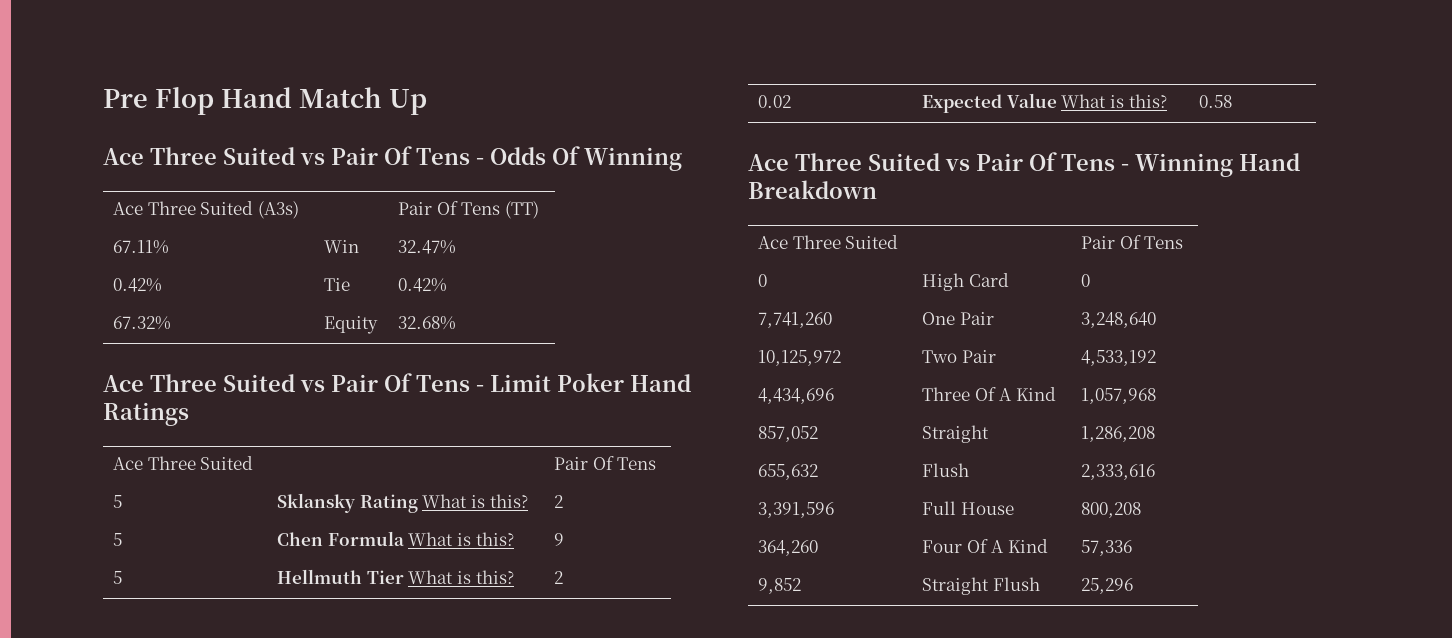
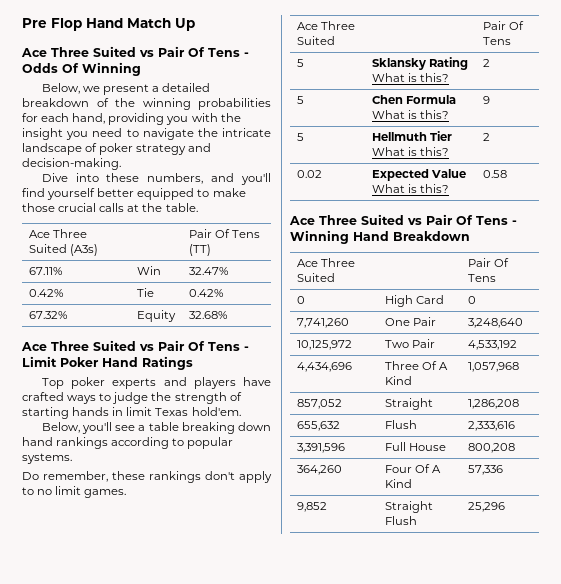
(682, 159) none -> [41,83,211,95] [22,98,271,110] [22,113,241,125] [22,128,271,140] [22,143,212,155] [22,158,121,170] [41,173,271,185] [22,188,246,200] [22,203,198,212] // Below, we present a detailed breakdown of the winning probabilities for each hand, providing you with the insight you need to navigate the intricate landscape of poker strategy and decision-making. // Dive into these numbers, and you'll find yourself better equipped to make those crucial calls at the table.
(189, 414) none -> [41,377,271,389] [22,392,242,404] [22,407,241,419] [41,422,271,434] [22,437,234,449] [22,453,72,464] [22,471,272,483] [22,486,127,498] // Top poker experts and players have crafted ways to judge the strength of starting hands in limit Texas hold'em. // Below, you'll see a table breaking down hand rankings according to popular systems. // Do remember, these rankings don't apply to no limit games.

